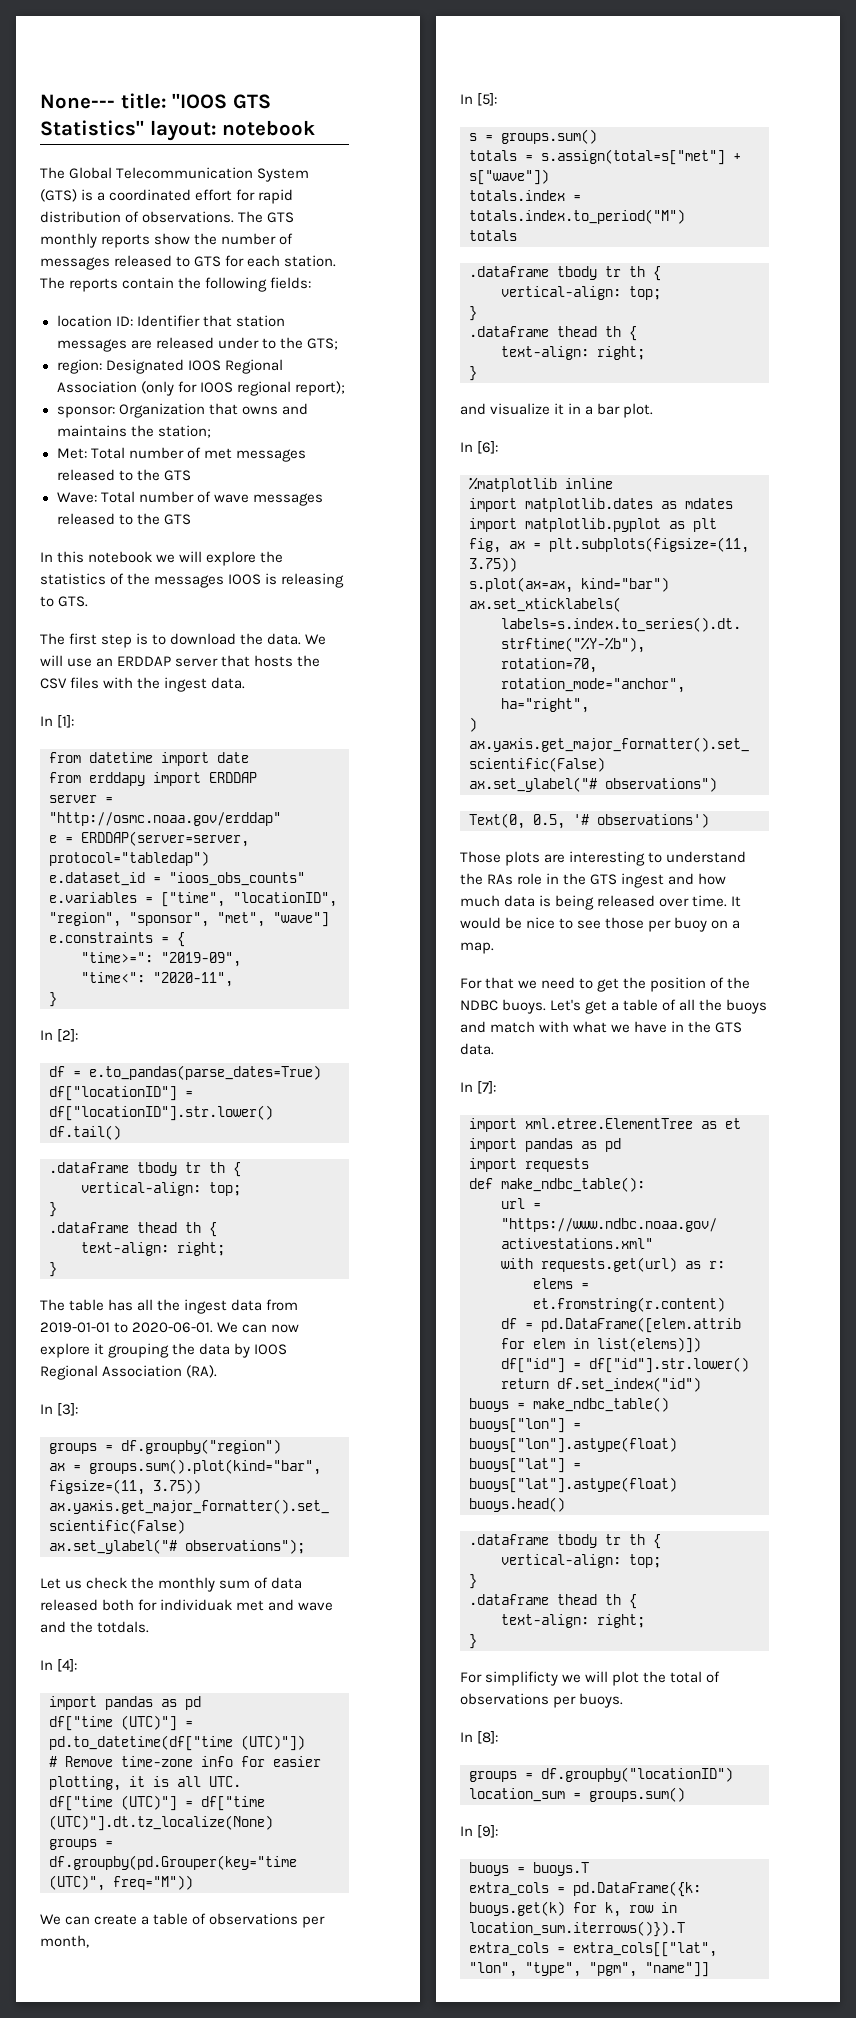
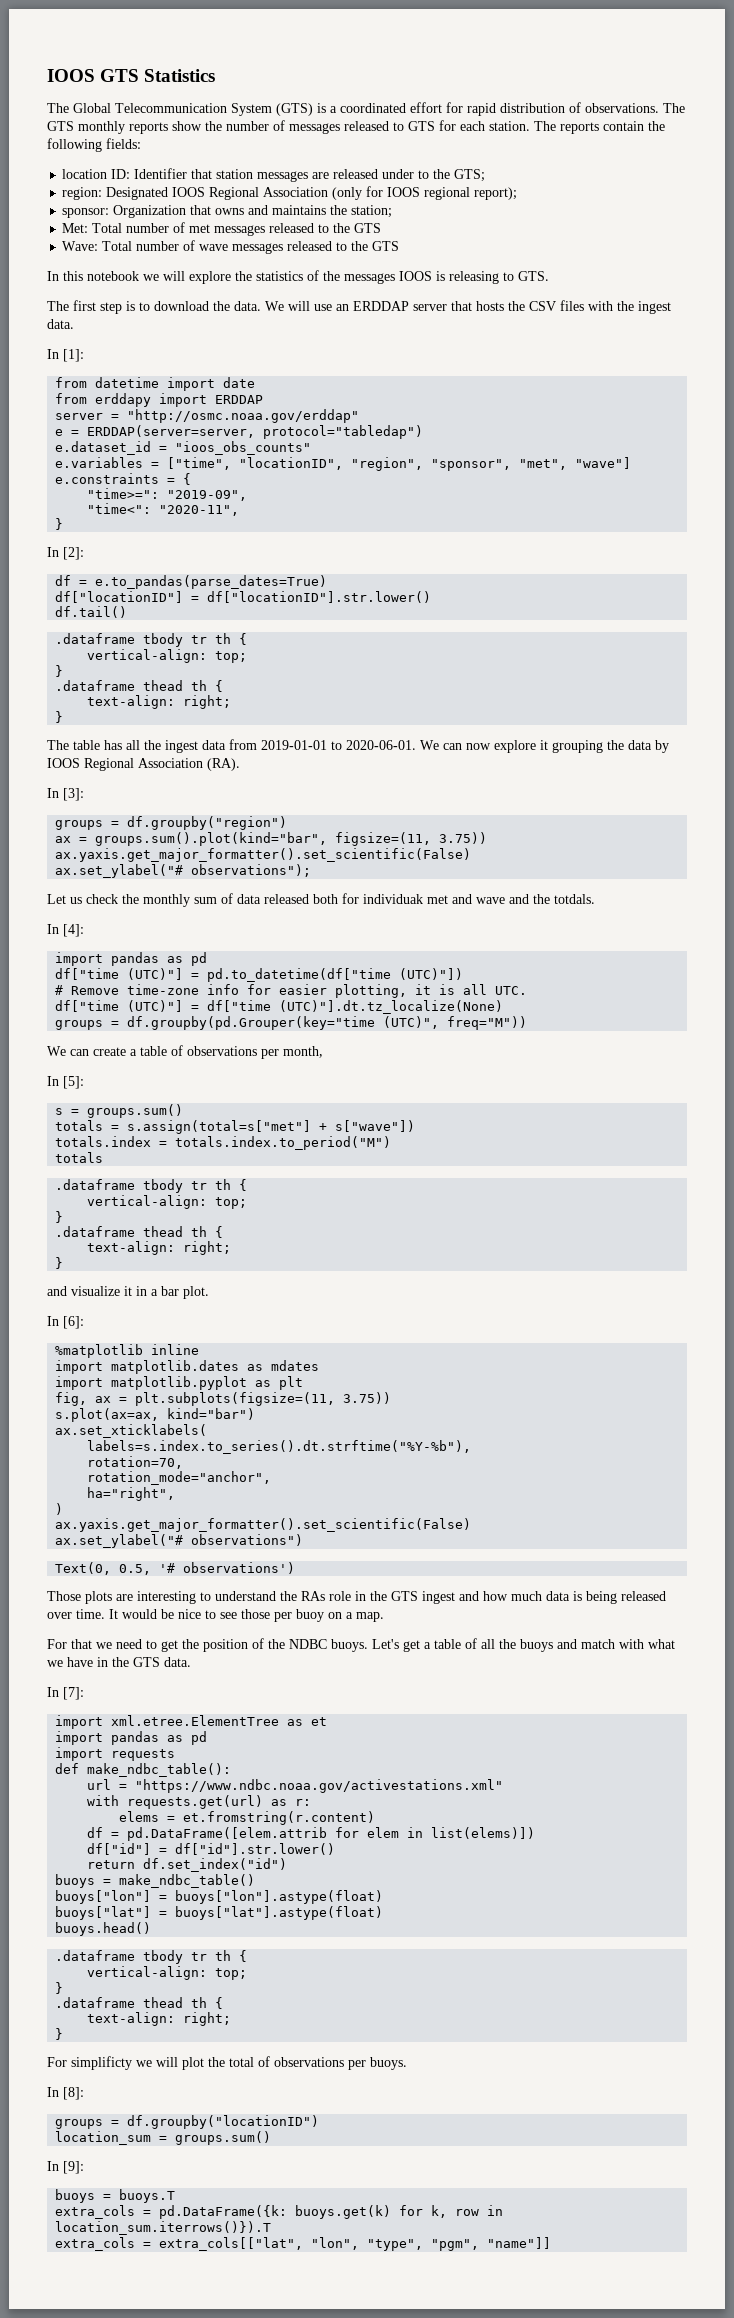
[40,93,271,109] [40,120,316,141] None--- title: "IOOS GTS Statistics" layout: notebook -> [47,69,216,82] IOOS GTS Statistics

